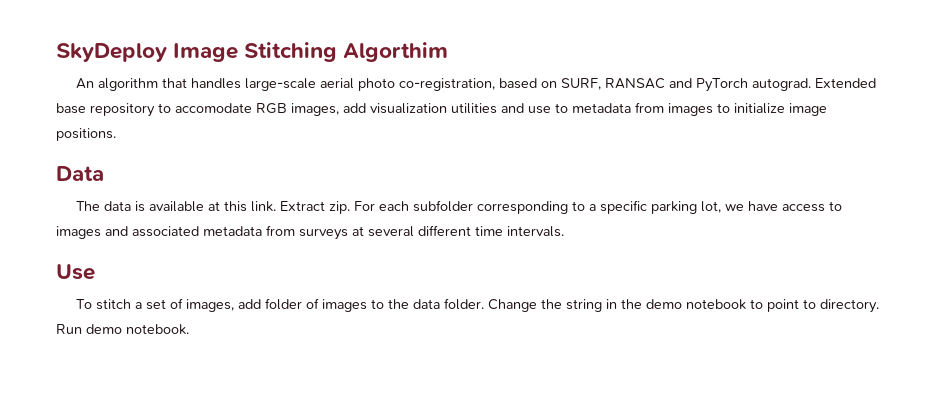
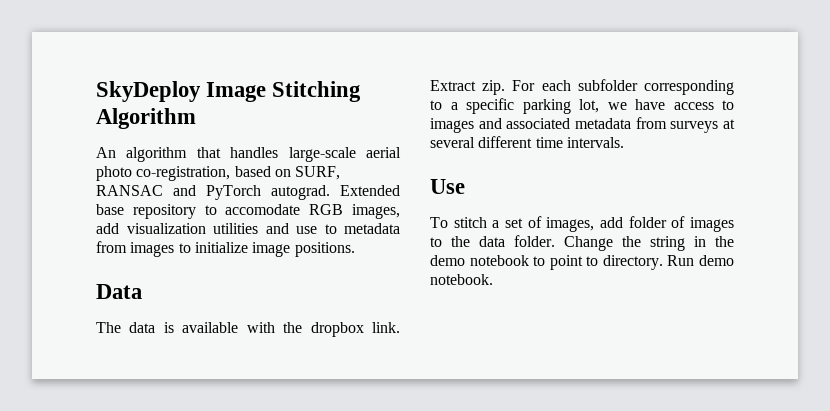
[343,42,449,62] Algorthim -> [96,108,196,129] Algorithm
[208,201,248,212] at this -> [246,322,364,337] with the dropbox

